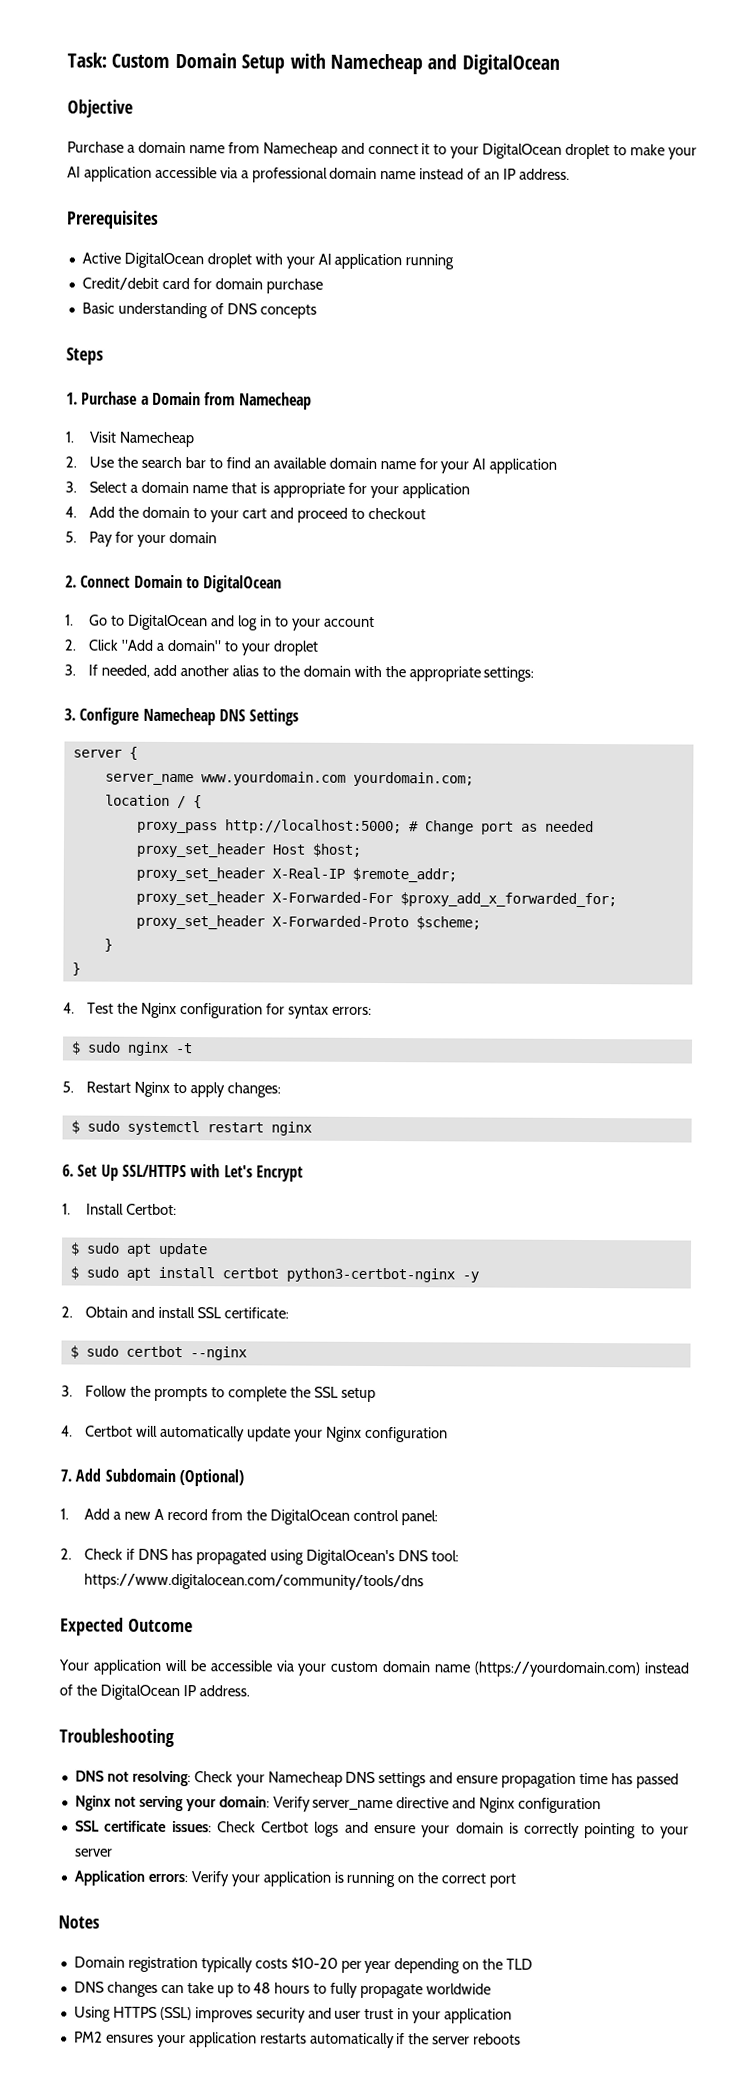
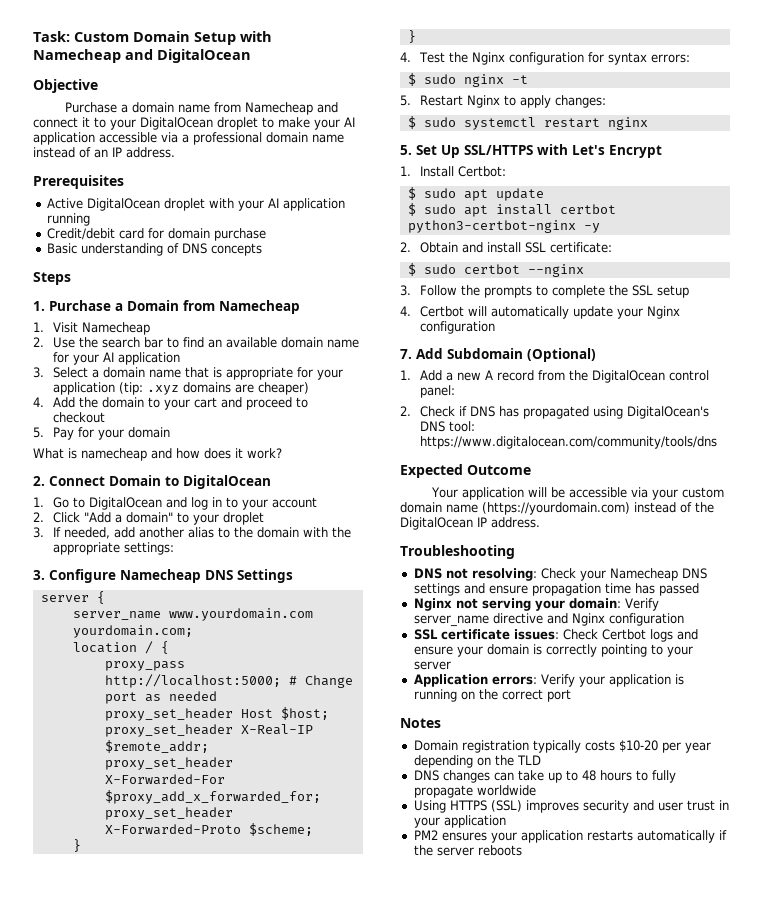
(470, 491) none -> [119,382,310,395] (tip: .xyz domains are cheaper)
(218, 537) none -> [33,448,282,461] // What is namecheap and how does it work?
[62,1164,74,1177] 6. -> [400,145,412,155] 5.

